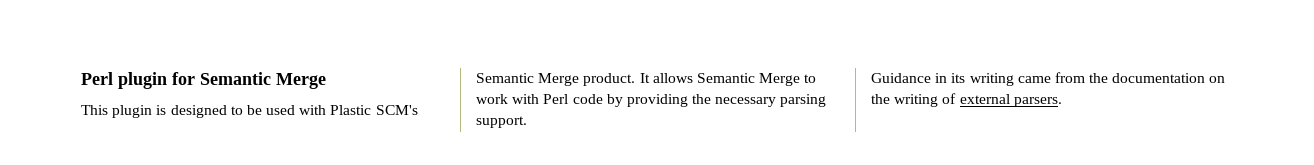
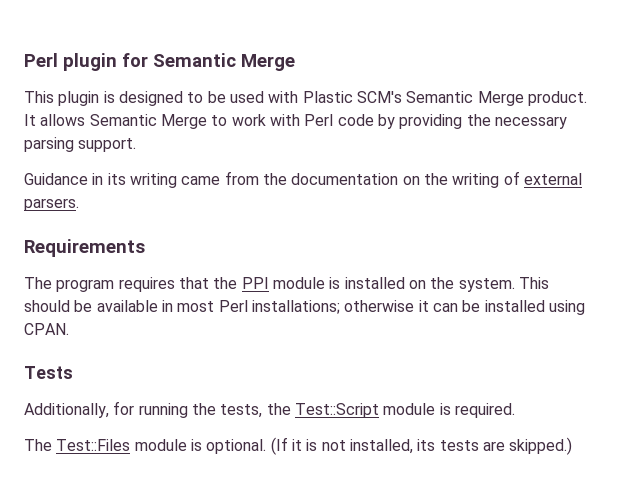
(1062, 102) none -> [24,239,145,257] [24,277,549,292] [24,300,585,315] [24,323,69,335] [24,366,73,379] [24,401,515,418] [24,437,573,455] // Requirements // The program requires that the PPI module is installed on the system. This should be available in most Perl installations; otherwise it can be installed using CPAN. // Tests // Additionally, for running the tests, the Test::Script module is required. // The Test::Files module is optional. (If it is not installed, its tests are skipped.)

